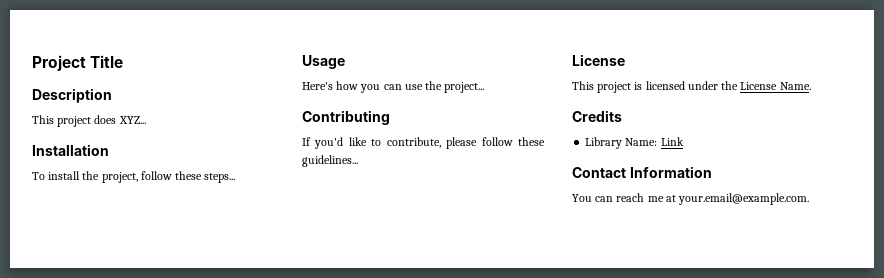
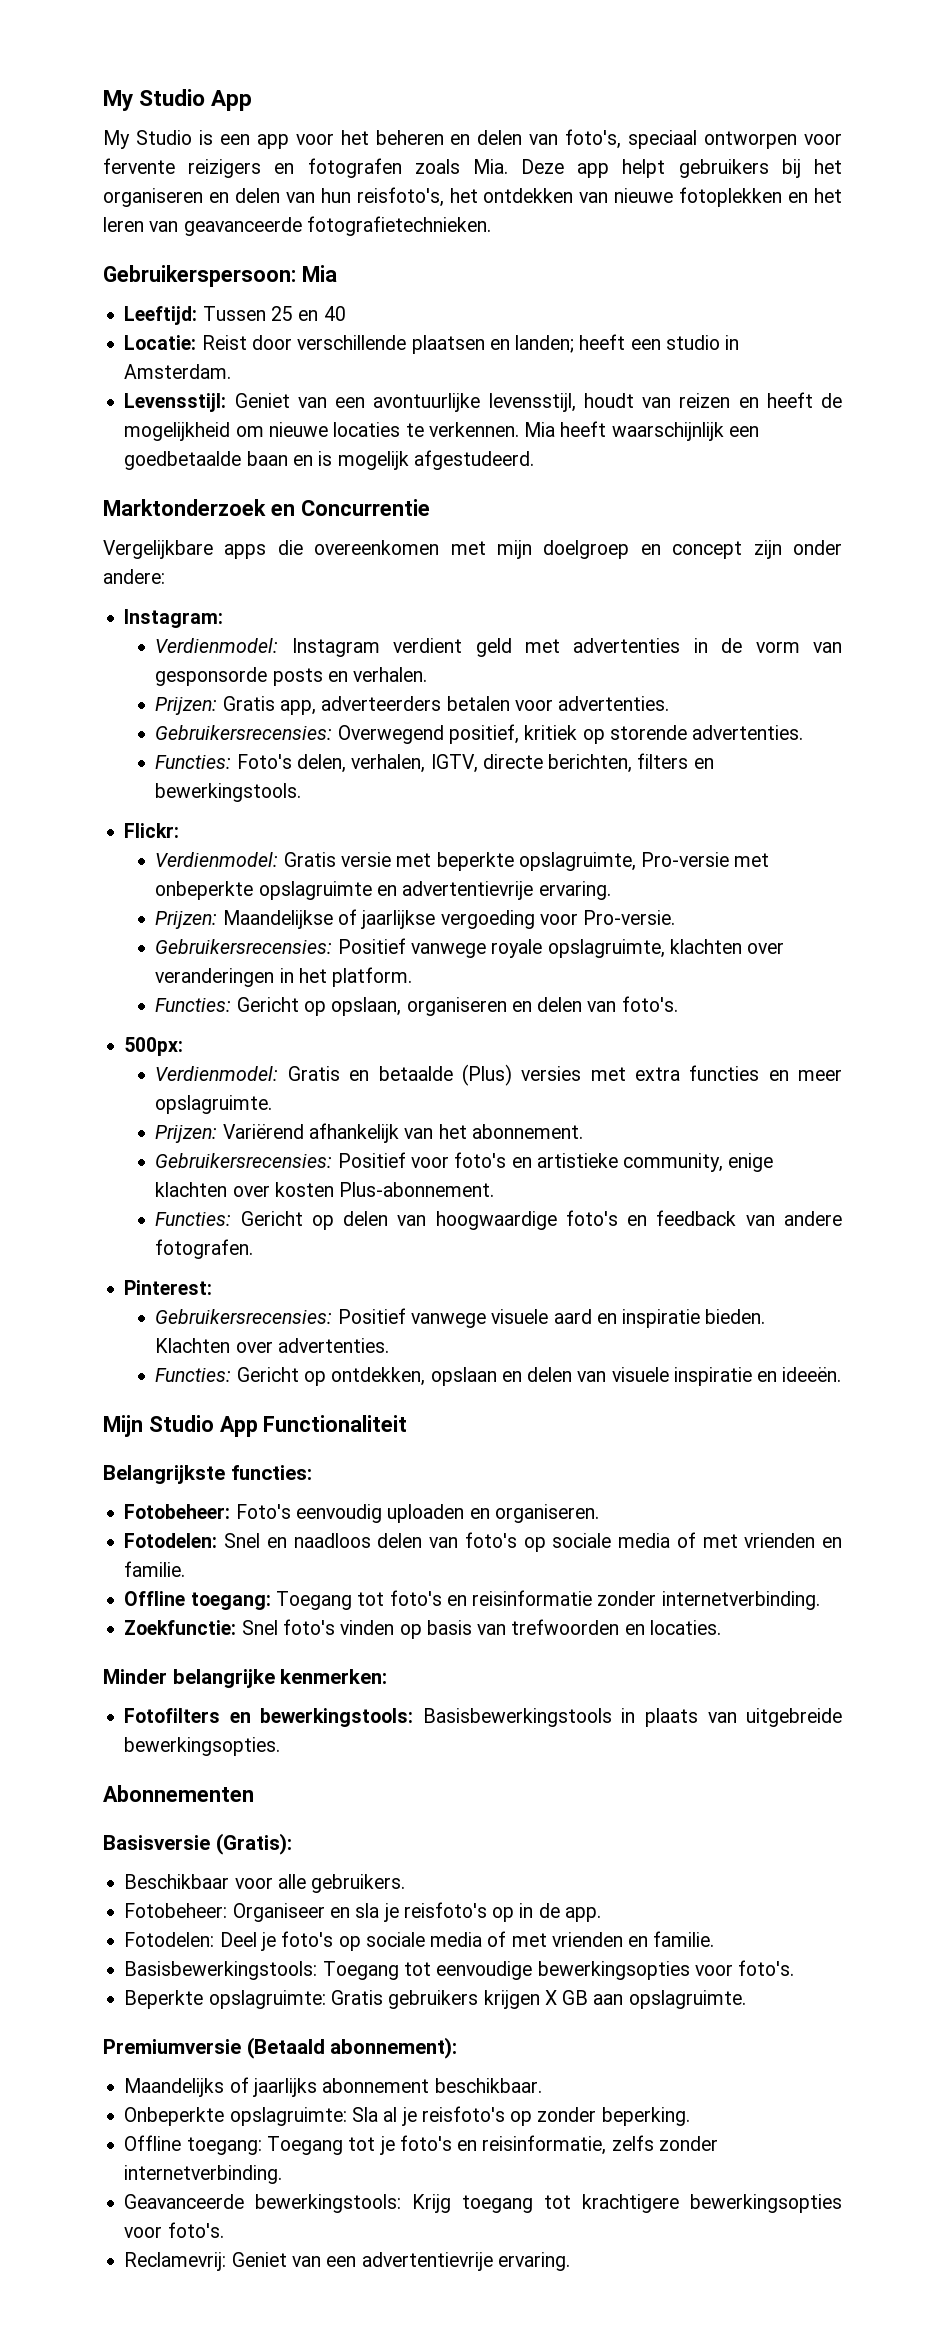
[32,55,124,71] [32,88,112,103] [32,115,146,127] [32,144,109,156] [32,171,236,183] [302,55,345,69] [302,81,485,93] [302,110,390,125] [302,137,545,149] [302,155,358,167] [572,54,625,66] [572,81,811,93] [572,110,622,122] [585,137,684,149] [572,166,712,178] [572,193,810,205] Project Title // Description // This project does XYZ... // Installation // To install the project, follow these steps... // Usage // Here's how you can use the project... // Contributing // If you'd like to contribute, please follow these guidelines... // License // This project is licensed under the License Name. // Credits // Library Name: Link // Contact Information // You can reach me at your.email@example.com. -> [103,89,253,111] [103,129,843,149] [103,158,843,178] [103,187,842,207] [103,216,491,236] [103,265,337,287] [124,306,346,325] [124,334,740,354] [124,364,232,379] [124,392,843,412] [124,421,759,441] [124,450,534,470] [103,499,430,516] [103,540,842,559] [103,569,165,584] [124,609,224,628] [155,638,843,657] [155,667,428,686] [155,696,670,715] [155,724,804,744] [155,753,714,773] [155,783,302,802] [124,823,180,838] [155,852,770,871] [155,881,611,900] [155,909,676,929] [155,938,785,958] [155,967,413,987] [155,996,678,1016] [124,1037,184,1056] [155,1064,843,1086] [155,1095,273,1114] [155,1123,583,1143] [155,1152,774,1172] [155,1182,495,1197] [155,1210,843,1230] [155,1239,254,1259] [124,1280,213,1295] [155,1308,766,1328] [155,1338,389,1353] [155,1367,842,1386] [103,1415,408,1437] [103,1465,312,1484] [124,1504,599,1523] [124,1532,842,1552] [124,1561,186,1577] [124,1590,820,1610] [124,1619,721,1639] [103,1669,388,1688] [124,1708,842,1727] [124,1737,281,1756] [103,1785,254,1802] [103,1833,292,1855] [124,1874,406,1893] [124,1902,601,1922] [124,1931,715,1951] [124,1960,795,1980] [124,1990,746,2009] [103,2037,458,2059] [124,2077,542,2097] [124,2106,690,2126] [124,2135,718,2155] [124,2165,283,2184] [124,2194,842,2213] [124,2222,224,2238] [124,2252,570,2271] My Studio App // My Studio is een app voor het beheren en delen van foto's, speciaal ontworpen voor fervente reizigers en fotografen zoals Mia. Deze app helpt gebruikers bij het organiseren en delen van hun reisfoto's, het ontdekken van nieuwe fotoplekken en het leren van geavanceerde fotografietechnieken. // Gebruikerspersoon: Mia // Leeftijd: Tussen 25 en 40 // Locatie: Reist door verschillende plaatsen en landen; heeft een studio in Amsterdam. // Levensstijl: Geniet van een avontuurlijke levensstijl, houdt van reizen en heeft de mogelijkheid om nieuwe locaties te verkennen. Mia heeft waarschijnlijk een goedbetaalde baan en is mogelijk afgestudeerd. // Marktonderzoek en Concurrentie // Vergelijkbare apps die overeenkomen met mijn doelgroep en concept zijn onder andere: // Instagram: // Verdienmodel: Instagram verdient geld met advertenties in de vorm van gesponsorde posts en verhalen. // Prijzen: Gratis app, adverteerders betalen voor advertenties. // Gebruikersrecensies: Overwegend positief, kritiek op storende advertenties. // Functies: Foto's delen, verhalen, IGTV, directe berichten, filters en bewerkingstools. // Flickr: // Verdienmodel: Gratis versie met beperkte opslagruimte, Pro-versie met onbeperkte opslagruimte en advertentievrije ervaring. // Prijzen: Maandelijkse of jaarlijkse vergoeding voor Pro-versie. // Gebruikersrecensies: Positief vanwege royale opslagruimte, klachten over veranderingen in het platform. // Functies: Gericht op opslaan, organiseren en delen van foto's. // 500px: // Verdienmodel: Gratis en betaalde (Plus) versies met extra functies en meer opslagruimte. // Prijzen: Variërend afhankelijk van het abonnement. // Gebruikersrecensies: Positief voor foto's en artistieke community, enige klachten over kosten Plus-abonnement. // Functies: Gericht op delen van hoogwaardige foto's en feedback van andere fotografen. // Pinterest: // Gebruikersrecensies: Positief vanwege visuele aard en inspiratie bieden. Klachten over advertenties. // Functies: Gericht op ontdekken, opslaan en delen van visuele inspiratie en ideeën. // Mijn Studio App Functionaliteit // Belangrijkste functies: // Fotobeheer: Foto's eenvoudig uploaden en organiseren. // Fotodelen: Snel en naadloos delen van foto's op sociale media of met vrienden en familie. // Offline toegang: Toegang tot foto's en reisinformatie zonder internetverbinding. // Zoekfunctie: Snel foto's vinden op basis van trefwoorden en locaties. // Minder belangrijke kenmerken: // Fotofilters en bewerkingstools: Basisbewerkingstools in plaats van uitgebreide bewerkingsopties. // Abonnementen // Basisversie (Gratis): // Beschikbaar voor alle gebruikers. // Fotobeheer: Organiseer en sla je reisfoto's op in de app. // Fotodelen: Deel je foto's op sociale media of met vrienden en familie. // Basisbewerkingstools: Toegang tot eenvoudige bewerkingsopties voor foto's. // Beperkte opslagruimte: Gratis gebruikers krijgen X GB aan opslagruimte. // Premiumversie (Betaald abonnement): // Maandelijks of jaarlijks abonnement beschikbaar. // Onbeperkte opslagruimte: Sla al je reisfoto's op zonder beperking. // Offline toegang: Toegang tot je foto's en reisinformatie, zelfs zonder internetverbinding. // Geavanceerde bewerkingstools: Krijg toegang tot krachtigere bewerkingsopties voor foto's. // Reclamevrij: Geniet van een advertentievrije ervaring.

